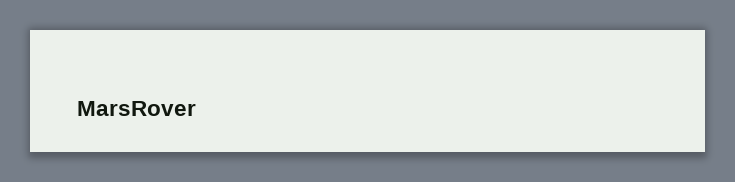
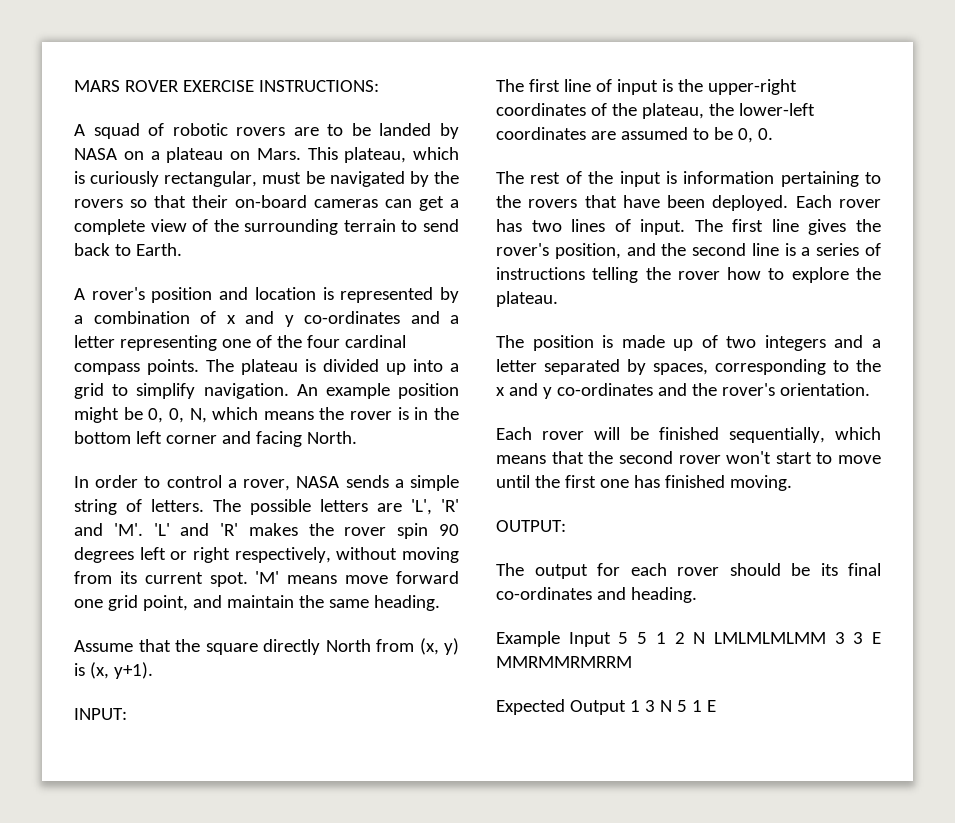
[77,101,196,116] MarsRover -> [74,80,379,92] [74,123,459,139] [74,147,459,163] [74,171,459,187] [74,195,459,211] [74,219,459,235] [74,243,182,256] [74,287,459,303] [74,311,459,327] [74,335,406,351] [74,359,459,375] [74,383,459,399] [74,407,459,423] [74,431,357,447] [74,475,460,491] [74,499,459,515] [74,523,459,539] [74,547,459,563] [74,571,460,587] [74,595,440,611] [74,638,459,655] [74,662,153,679] [74,708,127,720] [496,79,797,95] [496,103,815,119] [496,127,773,143] [496,171,881,187] [496,195,881,211] [496,219,881,235] [496,243,881,259] [496,267,881,283] [496,291,558,307] [496,335,881,351] [496,359,881,375] [496,383,870,399] [496,427,881,443] [496,451,881,464] [496,475,792,491] [496,520,566,532] [496,563,881,579] [496,587,697,603] [496,631,881,647] [496,656,632,668] [496,699,716,715] MARS ROVER EXERCISE INSTRUCTIONS: // A squad of robotic rovers are to be landed by NASA on a plateau on Mars. This plateau, which is curiously rectangular, must be navigated by the rovers so that their on-board cameras can get a complete view of the surrounding terrain to send back to Earth. // A rover's position and location is represented by a combination of x and y co-ordinates and a letter representing one of the four cardinal compass points. The plateau is divided up into a grid to simplify navigation. An example position might be 0, 0, N, which means the rover is in the bottom left corner and facing North. // In order to control a rover, NASA sends a simple string of letters. The possible letters are 'L', 'R' and 'M'. 'L' and 'R' makes the rover spin 90 degrees left or right respectively, without moving from its current spot. 'M' means move forward one grid point, and maintain the same heading. // Assume that the square directly North from (x, y) is (x, y+1). // INPUT: // The first line of input is the upper-right coordinates of the plateau, the lower-left coordinates are assumed to be 0, 0. // The rest of the input is information pertaining to the rovers that have been deployed. Each rover has two lines of input. The first line gives the rover's position, and the second line is a series of instructions telling the rover how to explore the plateau. // The position is made up of two integers and a letter separated by spaces, corresponding to the x and y co-ordinates and the rover's orientation. // Each rover will be finished sequentially, which means that the second rover won't start to move until the first one has finished moving. // OUTPUT: // The output for each rover should be its final co-ordinates and heading. // Example Input 5 5 1 2 N LMLMLMLMM 3 3 E MMRMMRMRRM // Expected Output 1 3 N 5 1 E

